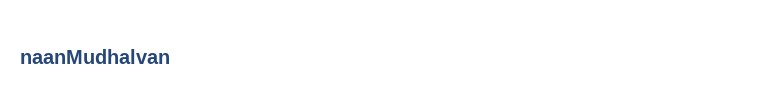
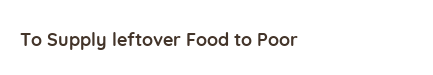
[20,49,170,64] naanMudhalvan -> [20,32,298,50] To Supply leftover Food to Poor

